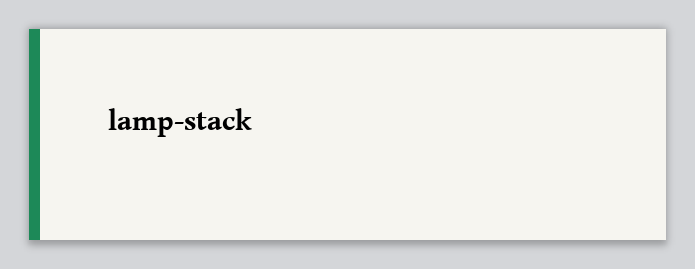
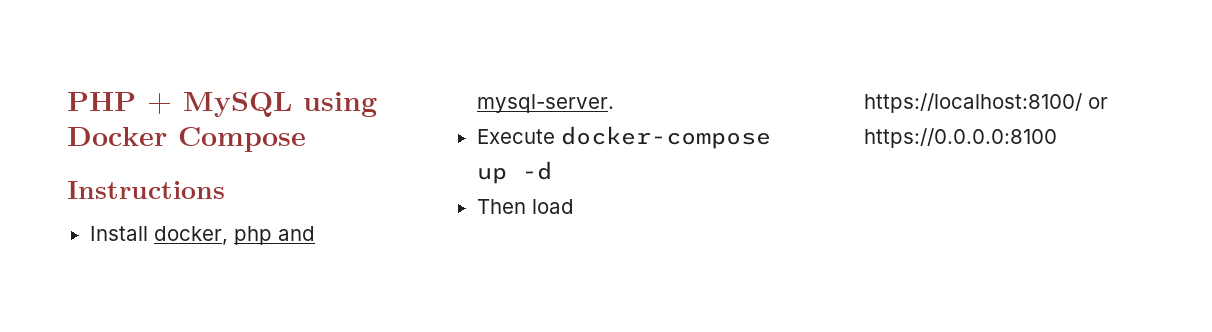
[108,108,252,137] lamp-stack -> [67,92,377,117] [67,127,306,152] [67,181,225,199] [89,226,315,245] [476,94,614,113] [476,126,771,149] [476,161,552,184] [476,199,574,214] [863,93,1108,113] [863,128,1057,148] PHP + MySQL using Docker Compose // Instructions // Install docker, php and mysql-server. // Execute docker-compose up -d // Then load https://localhost:8100/ or https://0.0.0.0:8100

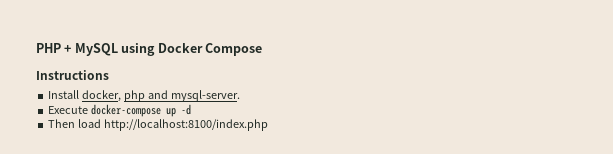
[863,93,1108,113] [863,128,1057,148] https://localhost:8100/ or https://0.0.0.0:8100 -> [104,119,269,131] http://localhost:8100/index.php

